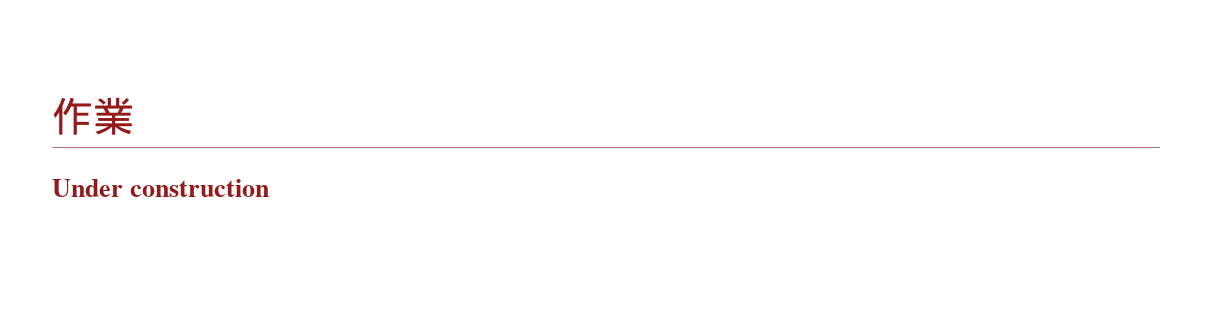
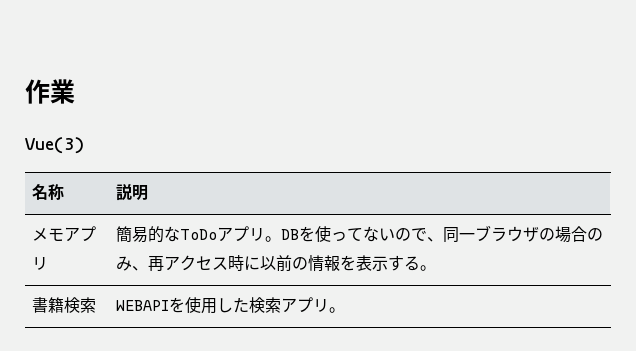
[52,179,270,197] Under construction -> [25,137,84,154] [32,184,65,200] [116,183,149,201] [32,226,97,242] [32,257,49,270] [116,225,604,243] [116,255,437,272] [32,297,97,313] [116,297,346,314] Vue(3) // 名称 | 説明 // メモアプリ | 簡易的なToDoアプリ。DBを使ってないので、同一ブラウザの場合のみ、再アクセス時に以前の情報を表示する。 // 書籍検索 | WEBAPIを使用した検索アプリ。

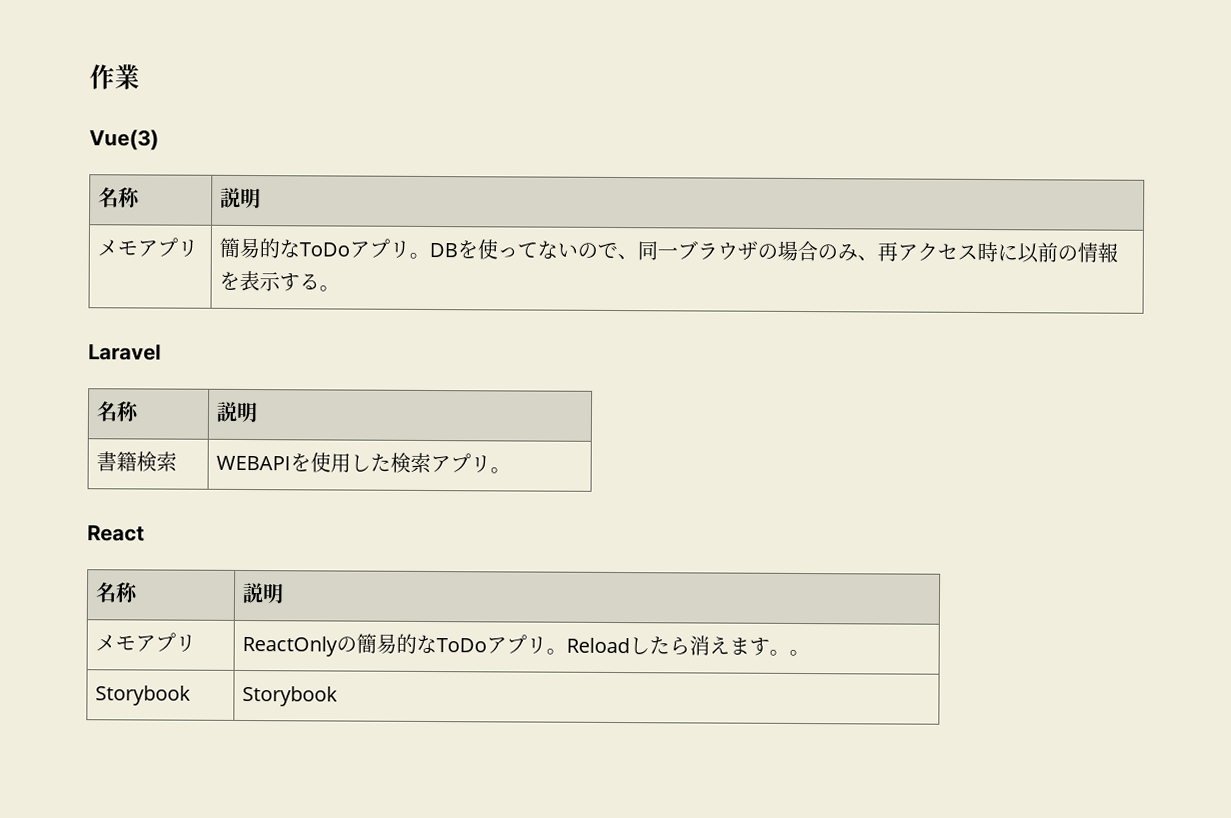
(437, 268) none -> [88,344,161,361] [96,401,141,422] [216,401,259,423] // Laravel // 名称 | 説明
(346, 310) none -> [87,525,145,542] [95,582,140,603] [242,582,285,604] [95,632,197,652] [242,633,811,657] [95,685,192,706] [242,685,339,707] // React // 名称 | 説明 // メモアプリ | ReactOnlyの簡易的なToDoアプリ。Reloadしたら消えます。。 // Storybook | Storybook

